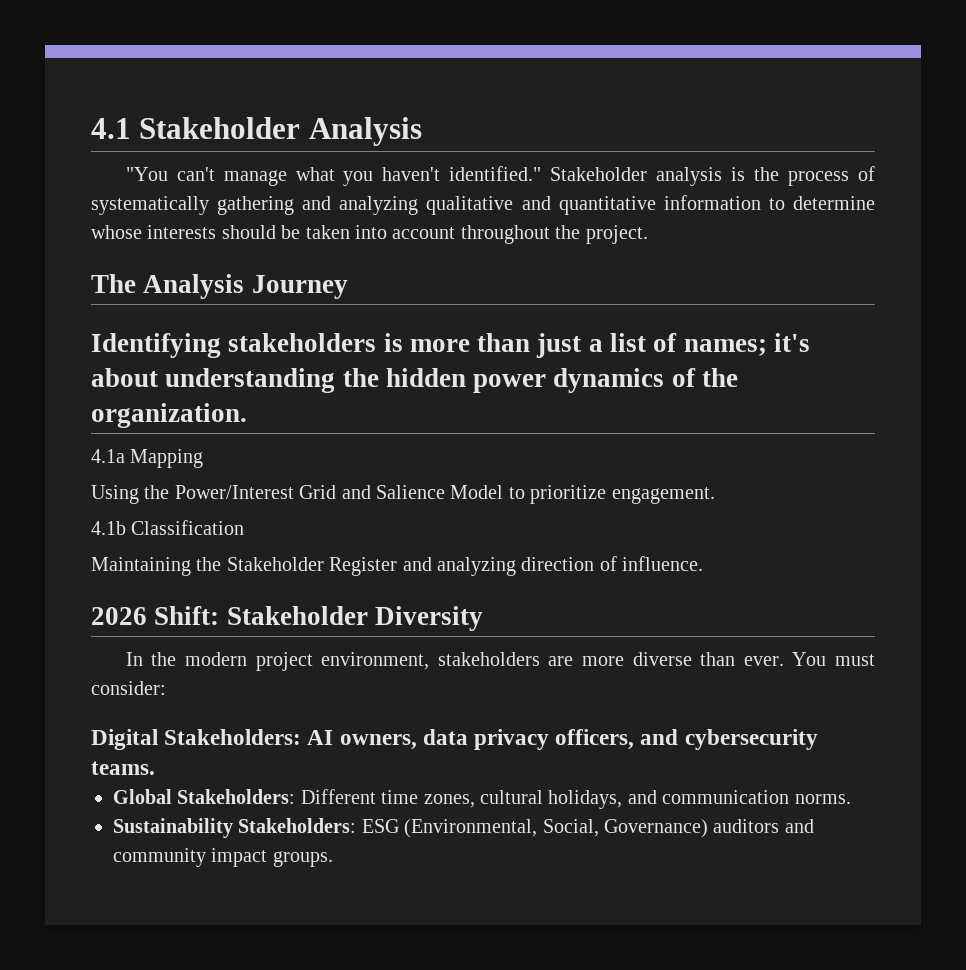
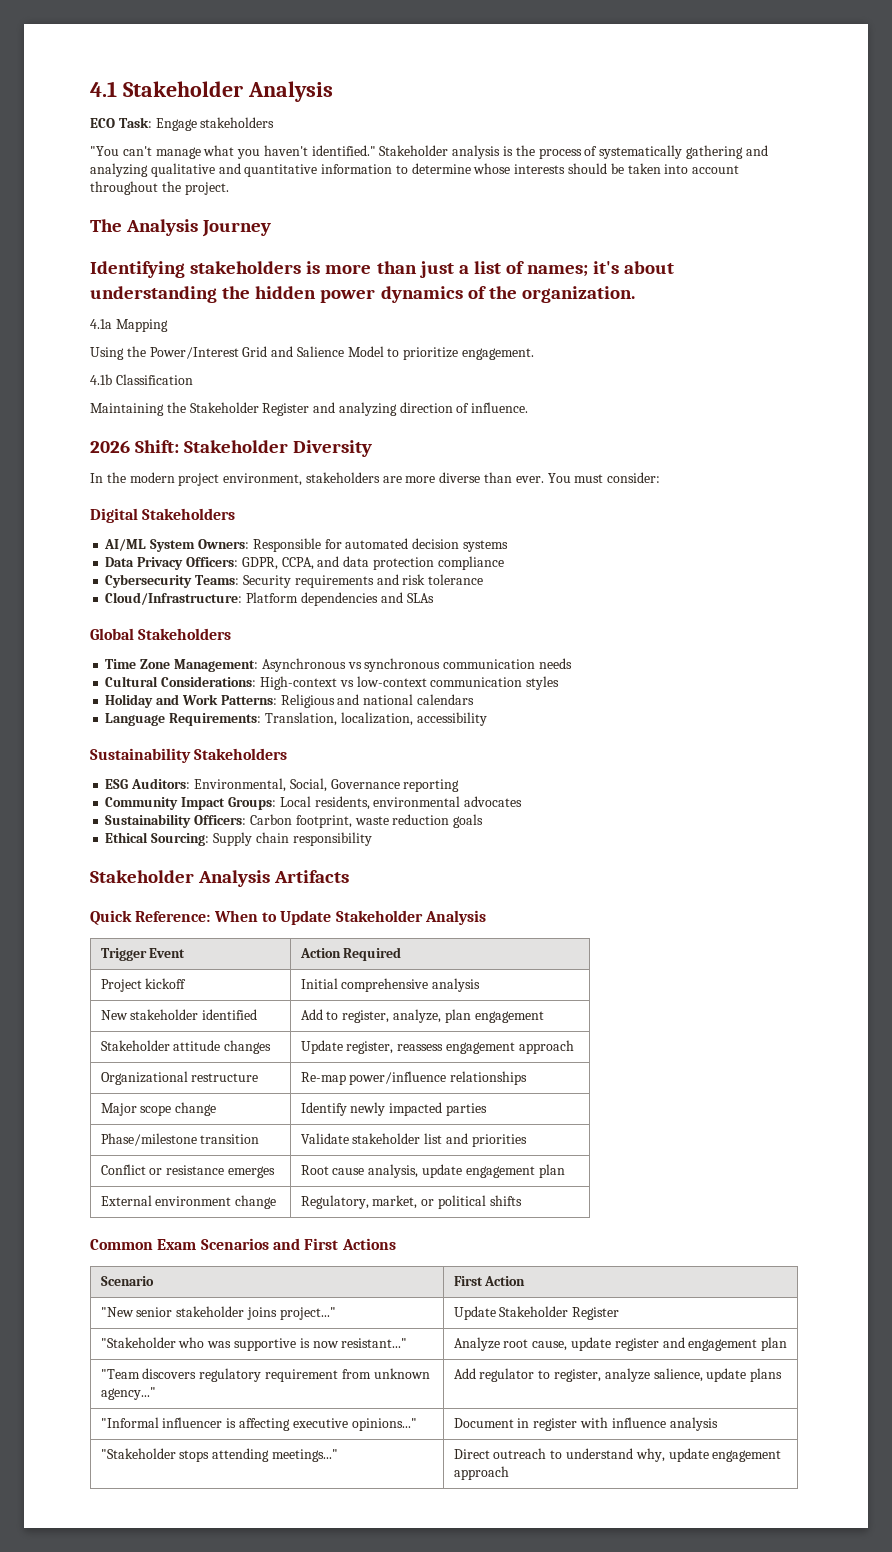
(422, 131) none -> [90,117,275,131] // ECO Task: Engage stakeholders
[164,729,818,750] [91,761,155,775] [113,789,851,809] [113,818,814,838] [113,848,333,867] Stakeholders: AI owners, data privacy officers, and cybersecurity teams. // Global Stakeholders: Different time zones, cultural holidays, and communication norms. // Sustainability Stakeholders: ESG (Environmental, Social, Governance) auditors and community impact groups. -> [142,508,236,520] [104,538,508,552] [105,556,504,570] [105,574,484,588] [105,592,434,606] [90,628,232,640] [105,658,572,672] [105,676,560,690] [105,694,474,708] [105,712,487,726] [90,748,288,763] [105,778,460,792] [105,796,523,810] [105,814,484,828] [105,832,372,846] [90,870,350,887] [90,910,486,925] [100,948,186,961] [299,947,402,961] [100,978,187,992] [300,978,481,992] [100,1009,258,1020] [300,1009,544,1023] [100,1040,272,1054] [300,1040,574,1054] [100,1071,259,1085] [300,1071,528,1085] [100,1102,217,1116] [300,1102,487,1116] [100,1133,260,1146] [300,1133,527,1147] [100,1164,275,1178] [300,1164,565,1178] [100,1195,277,1209] [300,1195,522,1209] [90,1238,396,1250] [100,1276,154,1286] [453,1276,526,1286] [100,1306,336,1320] [453,1306,620,1320] [100,1337,408,1351] [453,1337,788,1351] [100,1368,430,1382] [100,1387,156,1400] [453,1368,783,1382] [100,1417,417,1431] [453,1417,718,1431] [100,1448,338,1462] [453,1448,782,1462] [453,1466,509,1480] Stakeholders // AI/ML System Owners: Responsible for automated decision systems // Data Privacy Officers: GDPR, CCPA, and data protection compliance // Cybersecurity Teams: Security requirements and risk tolerance // Cloud/Infrastructure: Platform dependencies and SLAs // Global Stakeholders // Time Zone Management: Asynchronous vs synchronous communication needs // Cultural Considerations: High-context vs low-context communication styles // Holiday and Work Patterns: Religious and national calendars // Language Requirements: Translation, localization, accessibility // Sustainability Stakeholders // ESG Auditors: Environmental, Social, Governance reporting // Community Impact Groups: Local residents, environmental advocates // Sustainability Officers: Carbon footprint, waste reduction goals // Ethical Sourcing: Supply chain responsibility // Stakeholder Analysis Artifacts // Quick Reference: When to Update Stakeholder Analysis // Trigger Event | Action Required // Project kickoff | Initial comprehensive analysis // New stakeholder identified | Add to register, analyze, plan engagement // Stakeholder attitude changes | Update register, reassess engagement approach // Organizational restructure | Re-map power/influence relationships // Major scope change | Identify newly impacted parties // Phase/milestone transition | Validate stakeholder list and priorities // Conflict or resistance emerges | Root cause analysis, update engagement plan // External environment change | Regulatory, market, or political shifts // Common Exam Scenarios and First Actions // Scenario | First Action // "New senior stakeholder joins project..." | Update Stakeholder Register // "Stakeholder who was supportive is now resistant..." | Analyze root cause, update register and engagement plan // "Team discovers regulatory requirement from unknown agency..." | Add regulator to register, analyze salience, update plans // "Informal influencer is affecting executive opinions..." | Document in register with influence analysis // "Stakeholder stops attending meetings..." | Direct outreach to understand why, update engagement approach

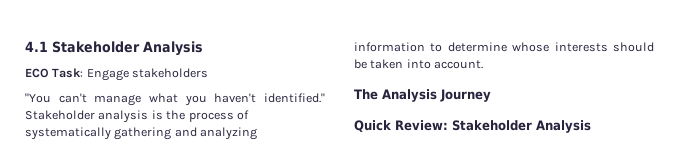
[150,163,318,177] qualitative and quantitative -> (258, 133) none
[692,165,740,174] [90,181,229,195] account throughout the project. -> [434,60,484,69] account.
[90,261,675,278] [90,286,635,303] [90,319,168,332] [90,346,535,360] [90,374,193,385] [90,402,529,416] [90,440,373,457] [90,472,661,486] [90,508,236,523] [104,538,508,552] [105,556,504,570] [105,574,484,588] [105,592,434,606] [90,628,232,640] [105,658,572,672] [105,676,560,690] [105,694,474,708] [105,712,487,726] [90,748,288,763] [105,778,460,792] [105,796,523,810] [105,814,484,828] [105,832,372,846] [90,870,350,887] [90,910,486,925] [100,948,186,961] [299,947,402,961] [100,978,187,992] [300,978,481,992] [100,1009,258,1020] [300,1009,544,1023] [100,1040,272,1054] [300,1040,574,1054] [100,1071,259,1085] [300,1071,528,1085] [100,1102,217,1116] [300,1102,487,1116] [100,1133,260,1146] [300,1133,527,1147] [100,1164,275,1178] [300,1164,565,1178] [100,1195,277,1209] [300,1195,522,1209] [90,1238,396,1250] [100,1276,154,1286] [453,1276,526,1286] [100,1306,336,1320] [453,1306,620,1320] [100,1337,408,1351] [453,1337,788,1351] [100,1368,430,1382] [100,1387,156,1400] [453,1368,783,1382] [100,1417,417,1431] [453,1417,718,1431] [100,1448,338,1462] [453,1448,782,1462] [453,1466,509,1480] Identifying stakeholders is more than just a list of names; it's about understanding the hidden power dynamics of the organization. // 4.1a Mapping // Using the Power/Interest Grid and Salience Model to prioritize engagement. // 4.1b Classification // Maintaining the Stakeholder Register and analyzing direction of influence. // 2026 Shift: Stakeholder Diversity // In the modern project environment, stakeholders are more diverse than ever. You must consider: // Digital Stakeholders // AI/ML System Owners: Responsible for automated decision systems // Data Privacy Officers: GDPR, CCPA, and data protection compliance // Cybersecurity Teams: Security requirements and risk tolerance // Cloud/Infrastructure: Platform dependencies and SLAs // Global Stakeholders // Time Zone Management: Asynchronous vs synchronous communication needs // Cultural Considerations: High-context vs low-context communication styles // Holiday and Work Patterns: Religious and national calendars // Language Requirements: Translation, localization, accessibility // Sustainability Stakeholders // ESG Auditors: Environmental, Social, Governance reporting // Community Impact Groups: Local residents, environmental advocates // Sustainability Officers: Carbon footprint, waste reduction goals // Ethical Sourcing: Supply chain responsibility // Stakeholder Analysis Artifacts // Quick Reference: When to Update Stakeholder Analysis // Trigger Event | Action Required // Project kickoff | Initial comprehensive analysis // New stakeholder identified | Add to register, analyze, plan engagement // Stakeholder attitude changes | Update register, reassess engagement approach // Organizational restructure | Re-map power/influence relationships // Major scope change | Identify newly impacted parties // Phase/milestone transition | Validate stakeholder list and priorities // Conflict or resistance emerges | Root cause analysis, update engagement plan // External environment change | Regulatory, market, or political shifts // Common Exam Scenarios and First Actions // Scenario | First Action // "New senior stakeholder joins project..." | Update Stakeholder Register // "Stakeholder who was supportive is now resistant..." | Analyze root cause, update register and engagement plan // "Team discovers regulatory requirement from unknown agency..." | Add regulator to register, analyze salience, update plans // "Informal influencer is affecting executive opinions..." | Document in register with influence analysis // "Stakeholder stops attending meetings..." | Direct outreach to understand why, update engagement approach -> [354,120,591,133] Quick Review: Stakeholder Analysis

